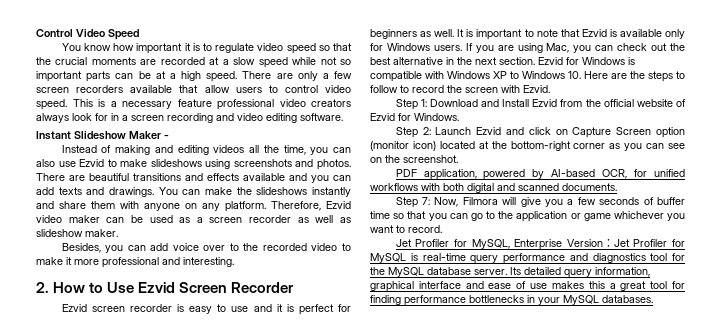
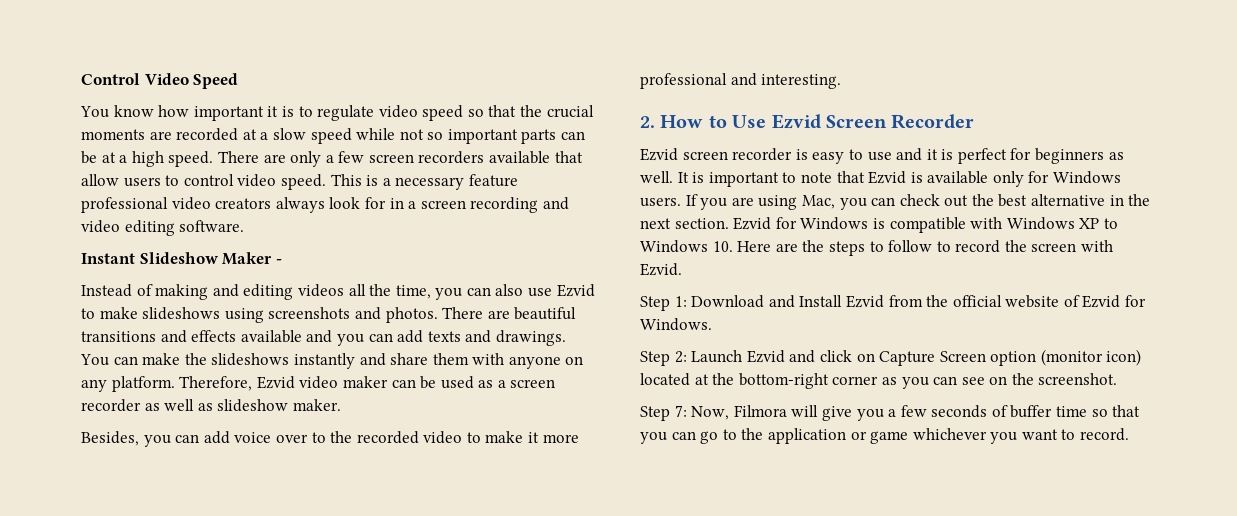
[395,169,685,180] [370,183,617,193] // PDF application, powered by AI-based OCR, for unified workflows with both digital and scanned documents. -> (1118, 379) none
[395,239,685,250] [370,253,685,264] [370,267,650,278] [370,281,685,292] [370,295,653,306] // Jet Profiler for MySQL, Enterprise Version：Jet Profiler for MySQL is real-time query performance and diagnostics tool for the MySQL database server. Its detailed query information, graphical interface and ease of use makes this a great tool for finding performance bottlenecks in your MySQL databases. -> (1130, 434) none

